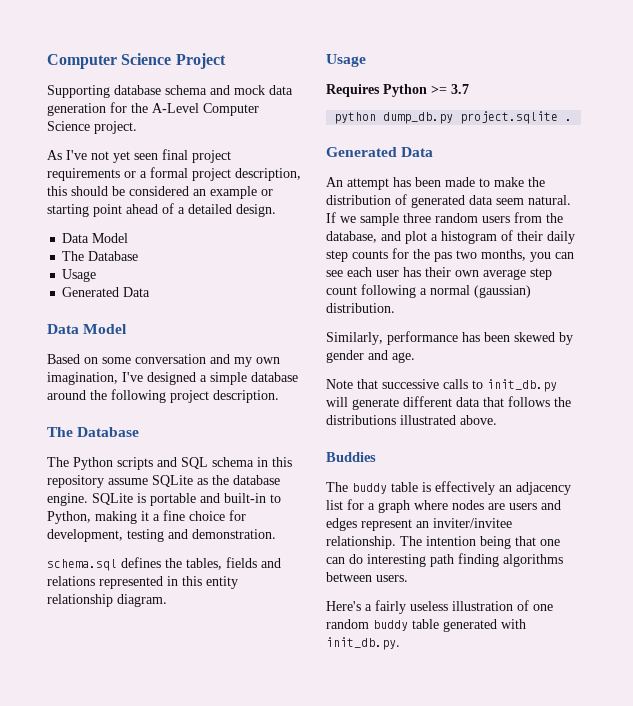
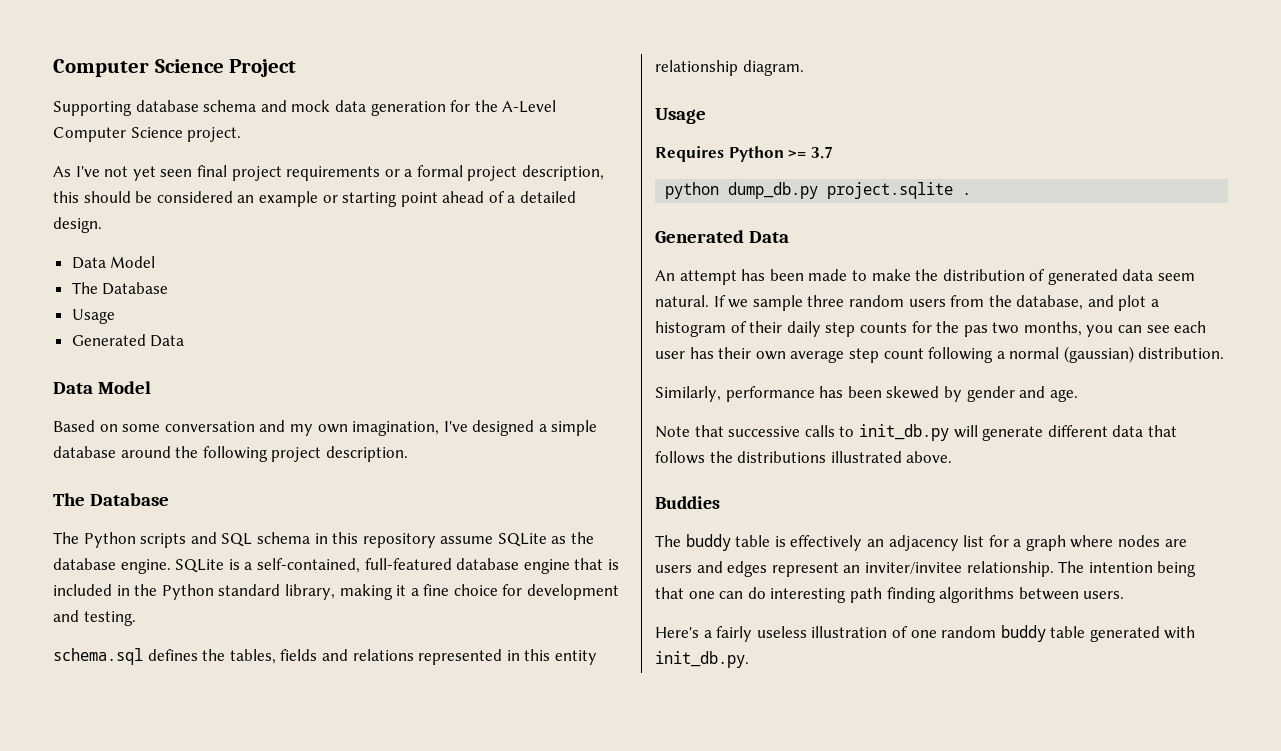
[150,493,281,506] [47,511,91,524] portable and built-in to Python, -> [244,558,619,574] [53,584,335,600] a self-contained, full-featured database engine that is included in the Python standard library,
[47,529,276,542] development, testing and demonstration. -> [527,584,620,600] [53,610,136,626] development and testing.

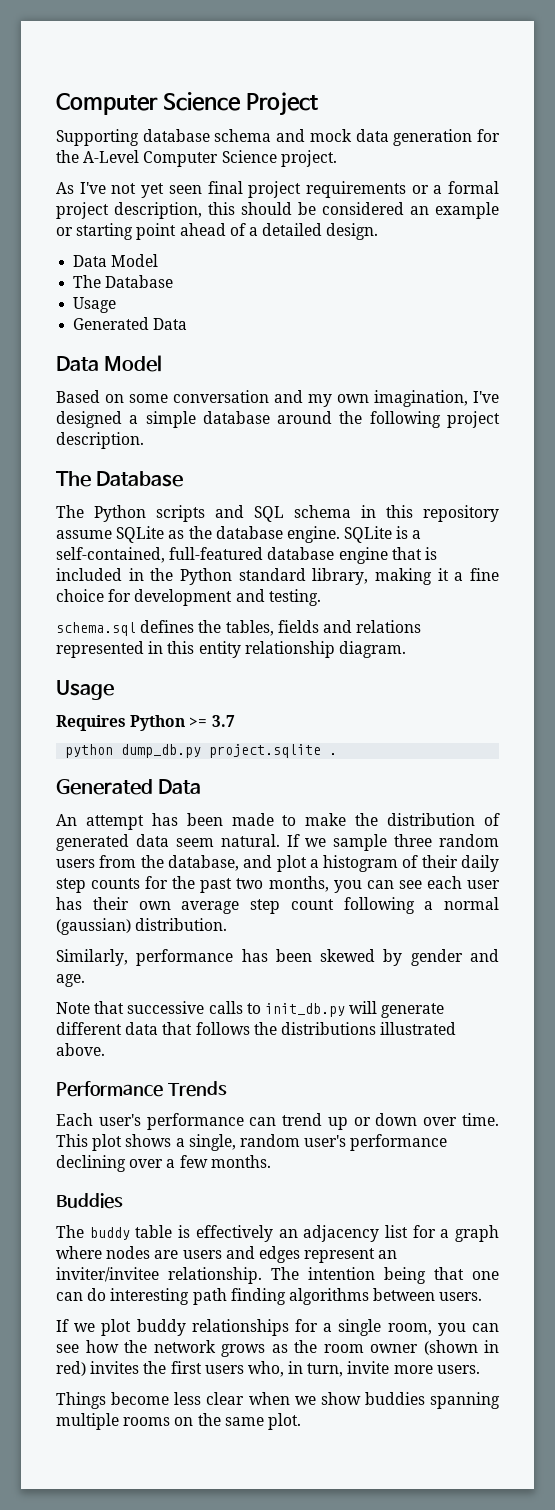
[963,325,988,337] pas -> [200,878,233,893] past
(953, 457) none -> [56,1081,227,1097] [56,1113,499,1130] [56,1134,448,1151] [56,1155,271,1172] // Performance Trends // Each user's performance can trend up or down over time. This plot shows a single, random user's performance declining over a few months.
[655,625,1196,642] [655,651,749,668] Here's a fairly useless illustration of one random buddy table generated with init_db.py. -> [56,1319,499,1336] [56,1340,499,1357] [56,1361,480,1377] [56,1392,500,1409] [56,1413,301,1430] If we plot buddy relationships for a single room, you can see how the network grows as the room owner (shown in red) invites the first users who, in turn, invite more users. // Things become less clear when we show buddies spanning multiple rooms on the same plot.

